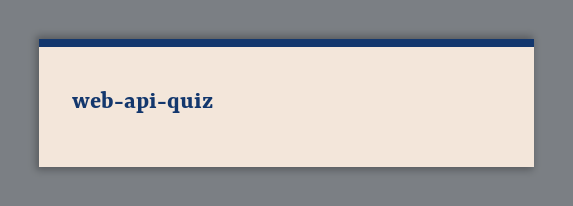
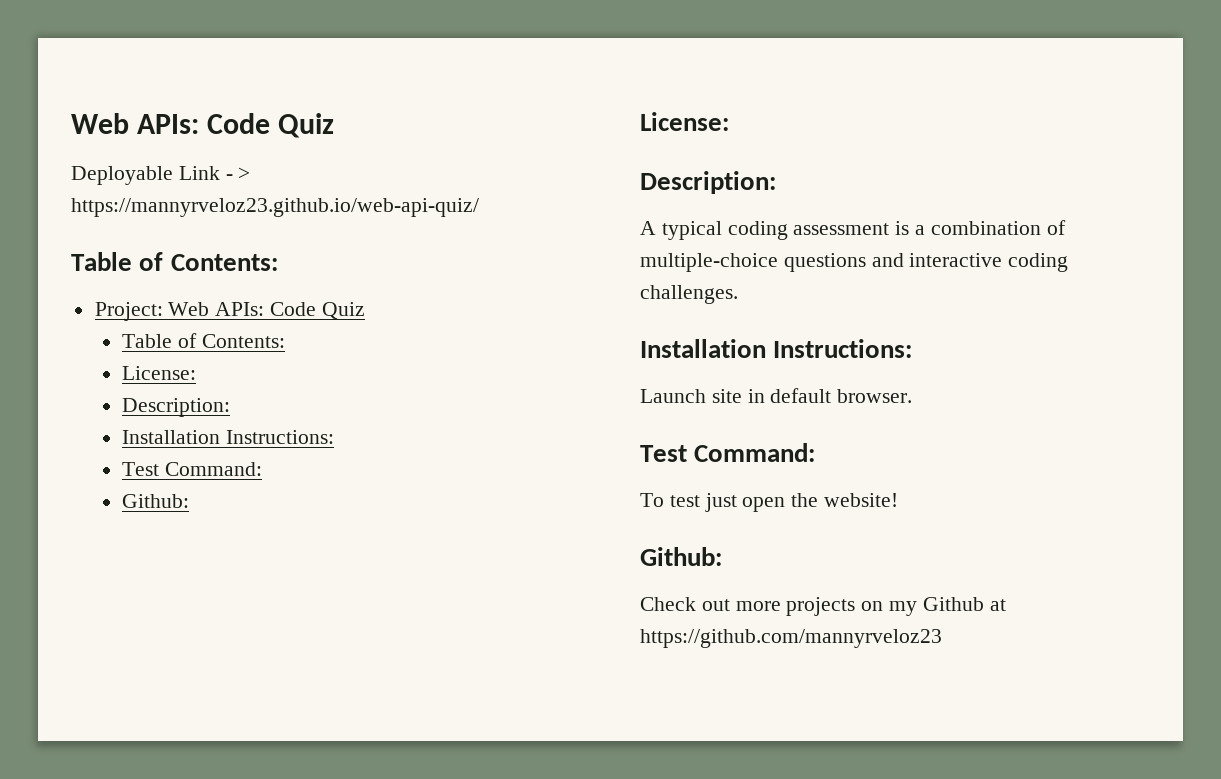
[72,91,213,113] web-api-quiz -> [71,113,335,138] [71,166,251,185] [71,198,479,217] [71,252,278,271] [94,302,365,321] [122,333,285,348] [122,366,197,380] [122,398,231,417] [122,430,335,444] [122,462,263,476] [122,494,190,508] [640,112,729,131] [640,171,776,194] [640,220,1066,240] [640,253,1069,272] [640,285,738,304] [640,339,913,358] [640,388,913,403] [640,443,816,462] [640,493,899,512] [640,547,722,566] [640,597,1006,616] [640,629,942,648] Web APIs: Code Quiz // Deployable Link - > https://mannyrveloz23.github.io/web-api-quiz/ // Table of Contents: // Project: Web APIs: Code Quiz // Table of Contents: // License: // Description: // Installation Instructions: // Test Command: // Github: // License: // Description: // A typical coding assessment is a combination of multiple-choice questions and interactive coding challenges. // Installation Instructions: // Launch site in default browser. // Test Command: // To test just open the website! // Github: // Check out more projects on my Github at https://github.com/mannyrveloz23

